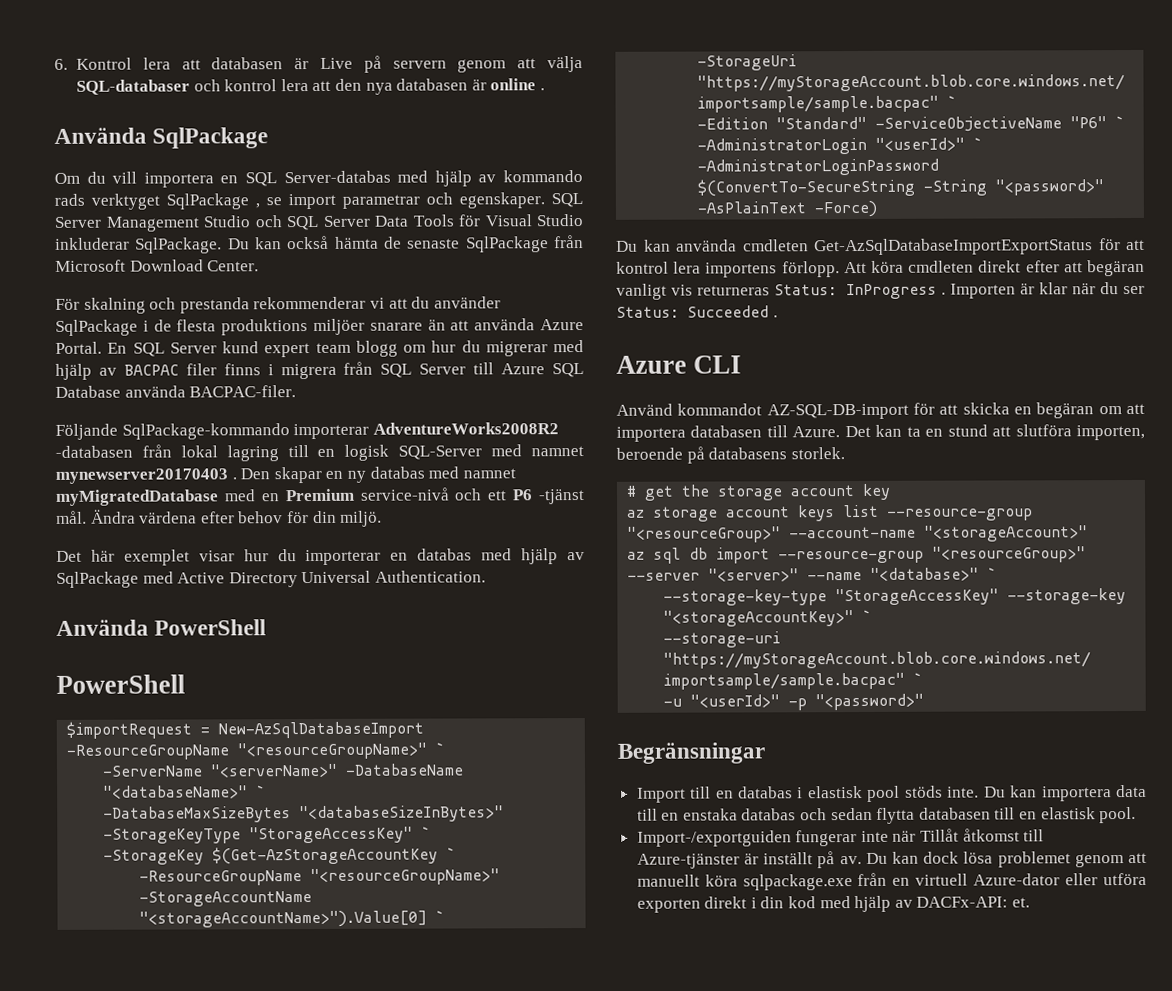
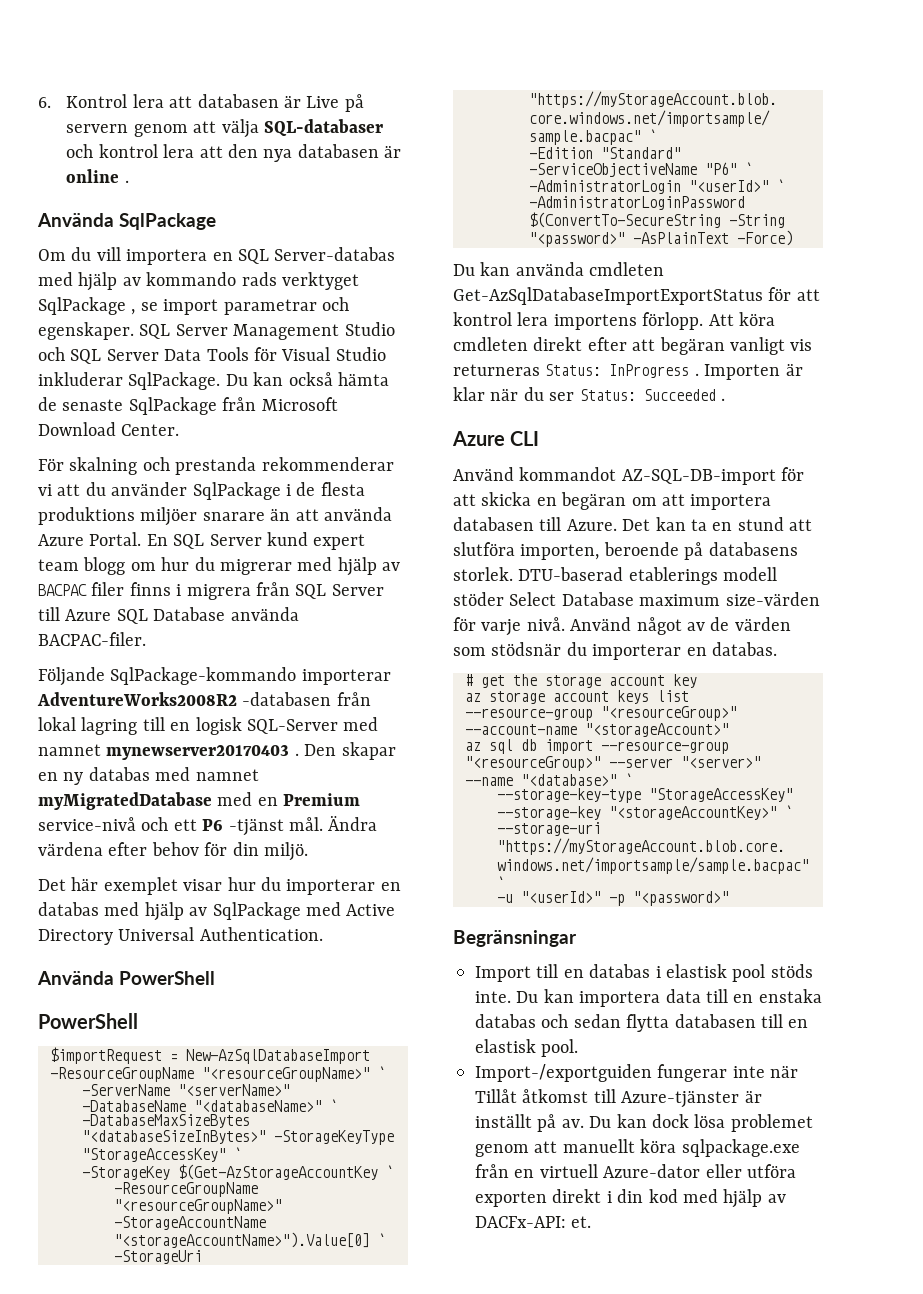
(845, 453) none -> [518,567,778,585] [453,592,820,606] [453,617,791,636] [453,642,777,660] DTU-baserad etablerings modell stöder Select Database maximum size-värden för varje nivå. Använd något av de värden som stödsnär du importerar en databas.

